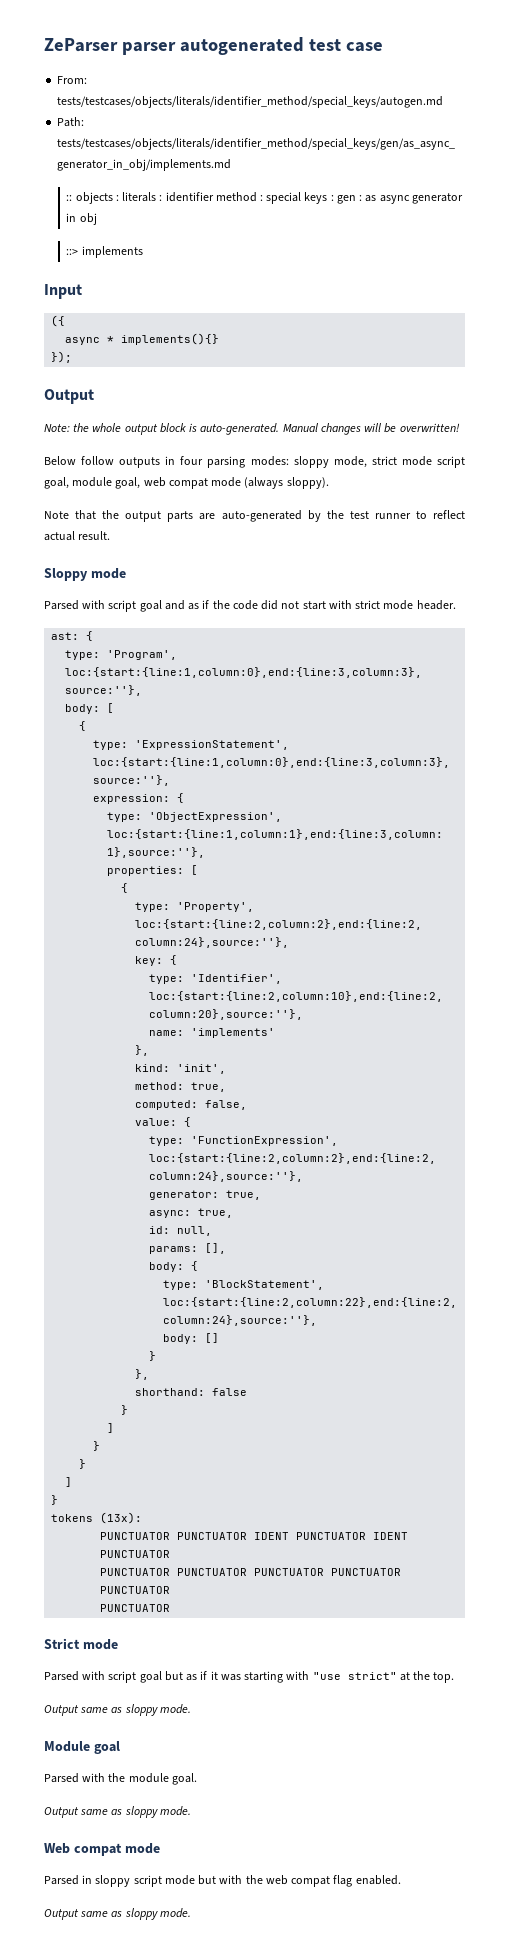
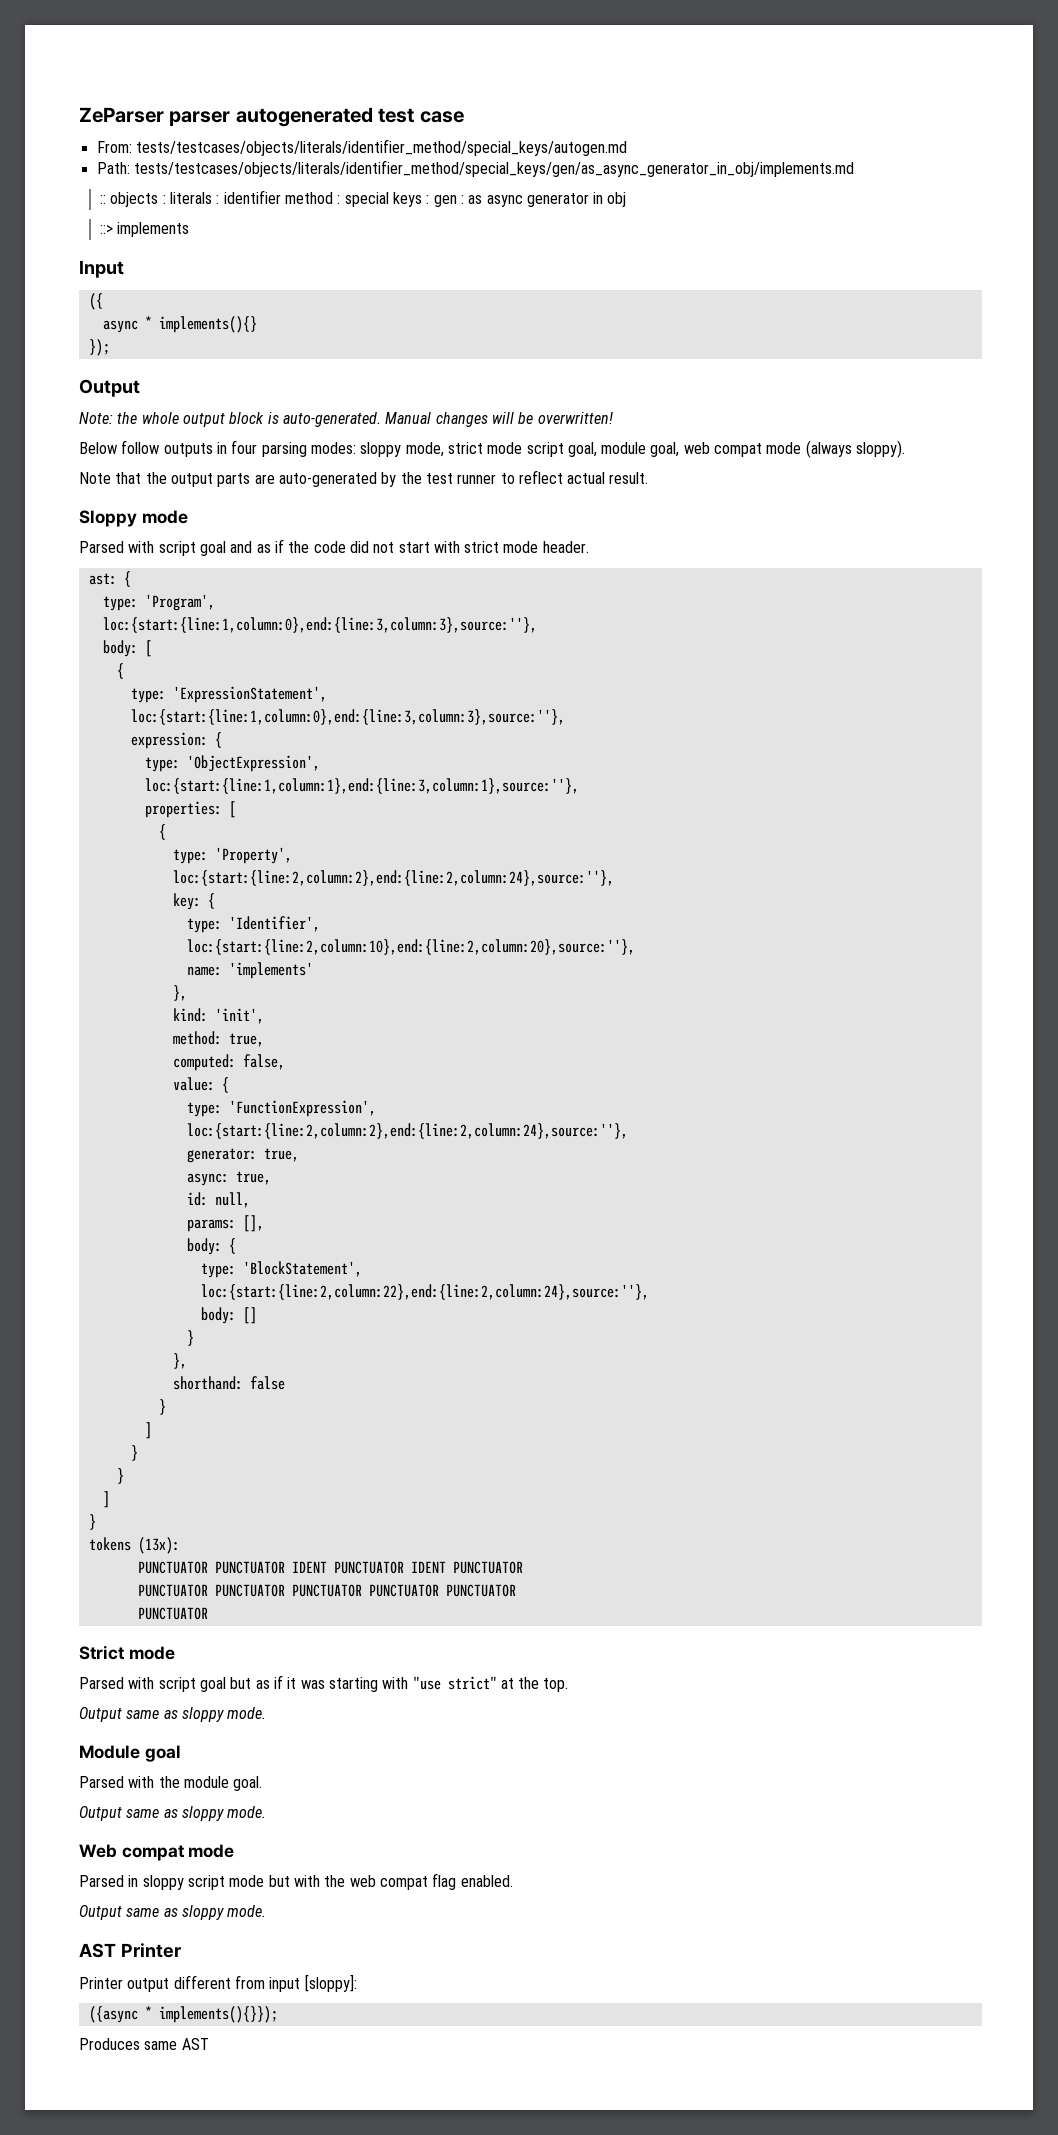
(191, 1913) none -> [79,1943,181,1958] [79,1974,357,1992] [88,2006,278,2023] [79,2038,209,2050] // AST Printer // Printer output different from input [sloppy]: // ({async * implements(){}}); // Produces same AST

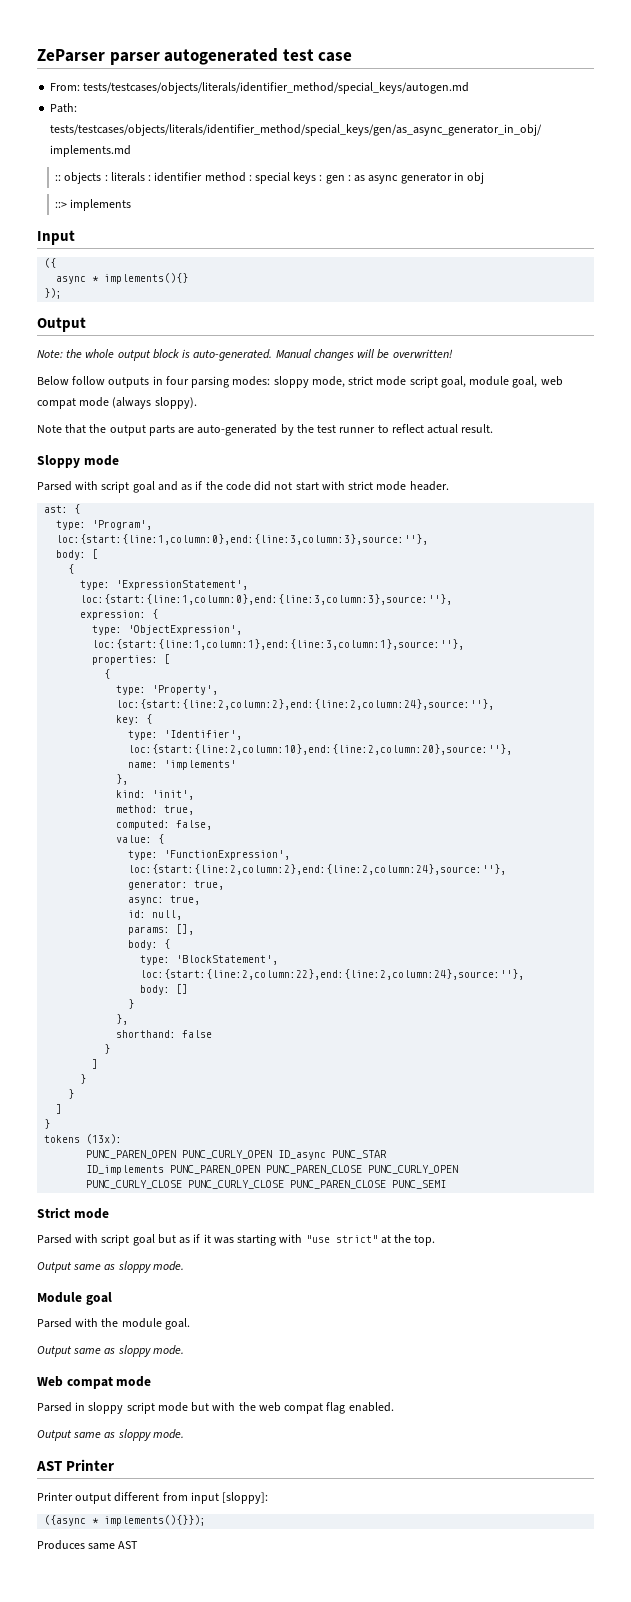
[137,1561,523,1574] [137,1584,516,1597] [137,1607,208,1620] PUNCTUATOR PUNCTUATOR IDENT PUNCTUATOR IDENT PUNCTUATOR // PUNCTUATOR PUNCTUATOR PUNCTUATOR PUNCTUATOR PUNCTUATOR // PUNCTUATOR -> [86,1150,388,1160] [86,1165,459,1175] [86,1180,447,1189] PUNC_PAREN_OPEN PUNC_CURLY_OPEN ID_async PUNC_STAR // ID_implements PUNC_PAREN_OPEN PUNC_PAREN_CLOSE PUNC_CURLY_OPEN // PUNC_CURLY_CLOSE PUNC_CURLY_CLOSE PUNC_PAREN_CLOSE PUNC_SEMI

